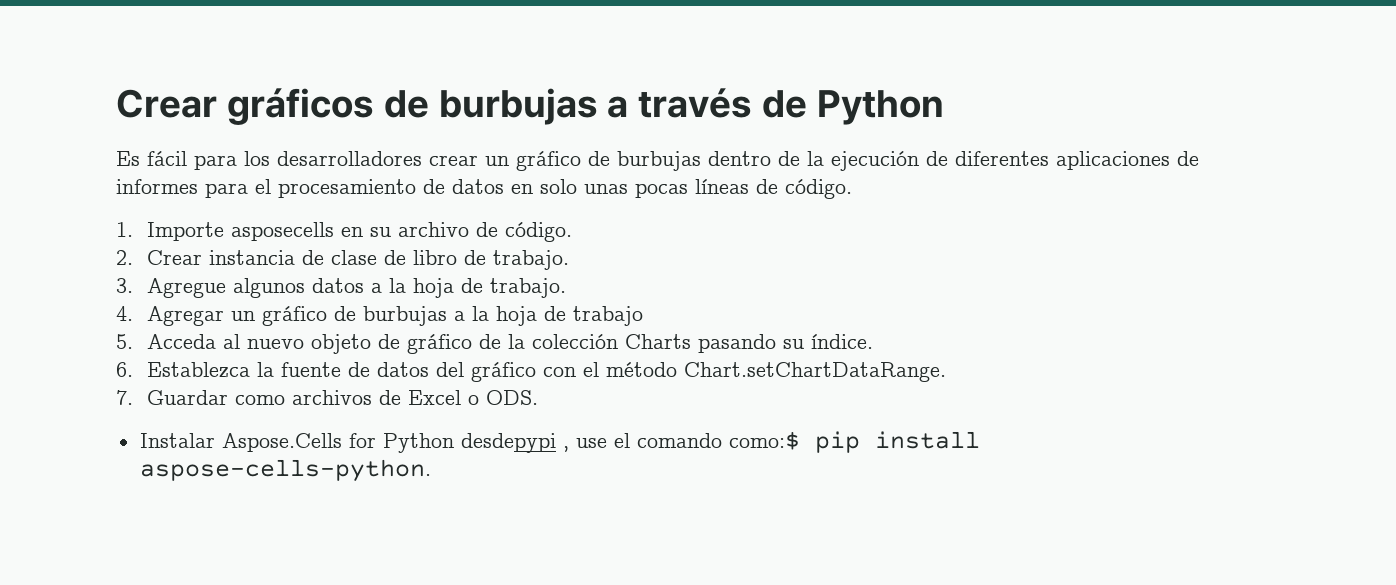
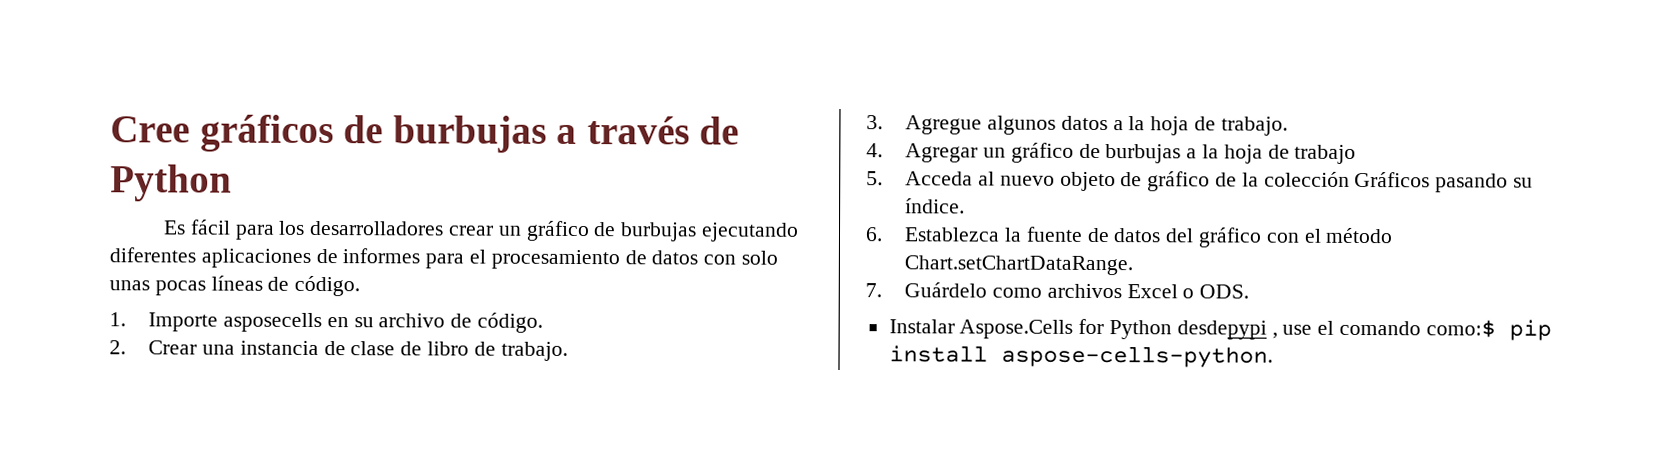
[116,89,217,118] Crear -> [110,116,190,143] Cree
[708,151,948,171] dentro de la ejecución de -> [700,222,799,242] ejecutando
[511,184,533,194] en -> [703,254,737,265] con
(203, 257) none -> [201,344,235,355] una
[625,334,692,349] Charts -> [1354,171,1431,188] Gráficos
[147,390,229,405] Guardar -> [904,282,988,298] Guárdelo
[379,390,402,405] de -> (1122, 291) none

